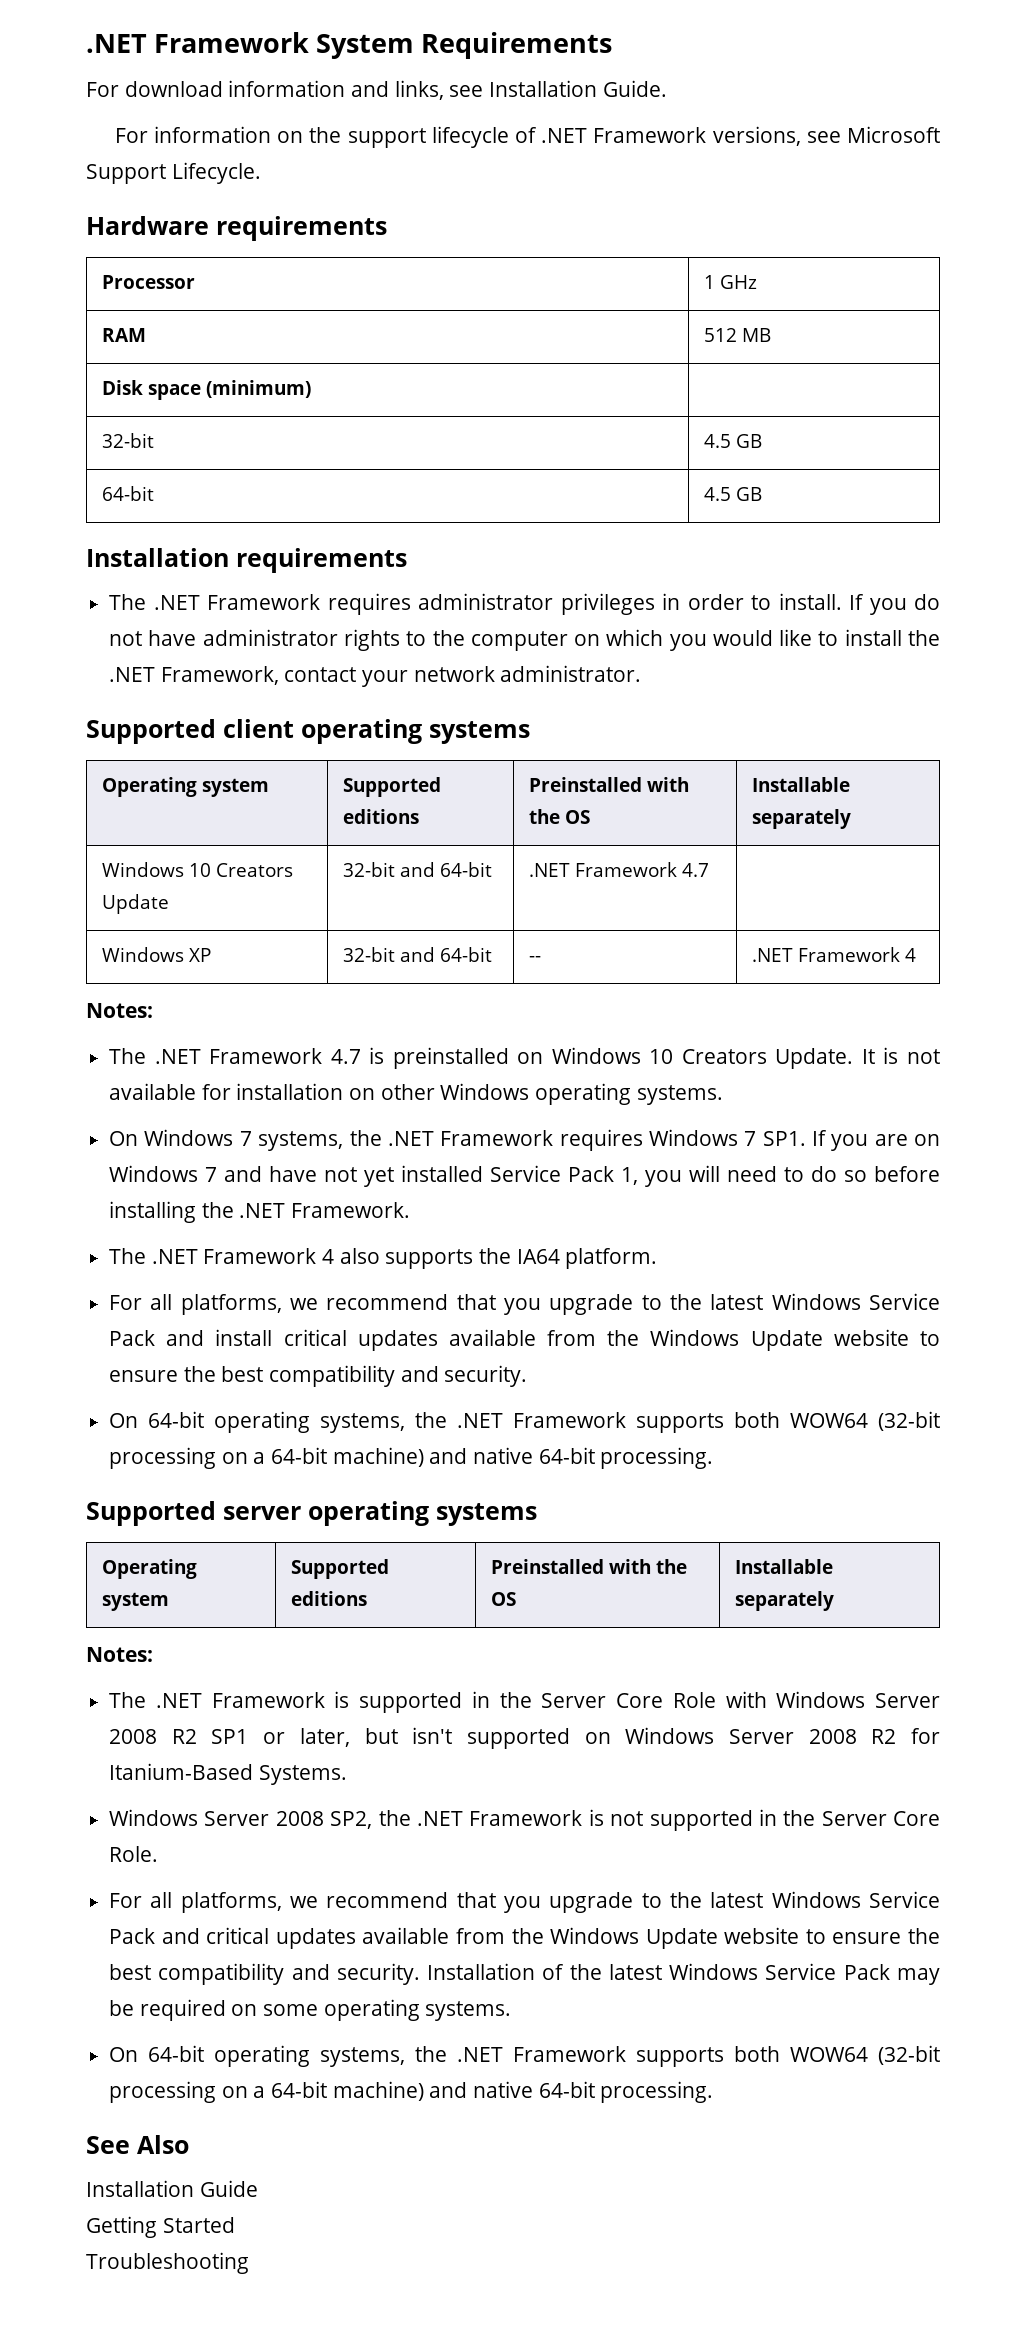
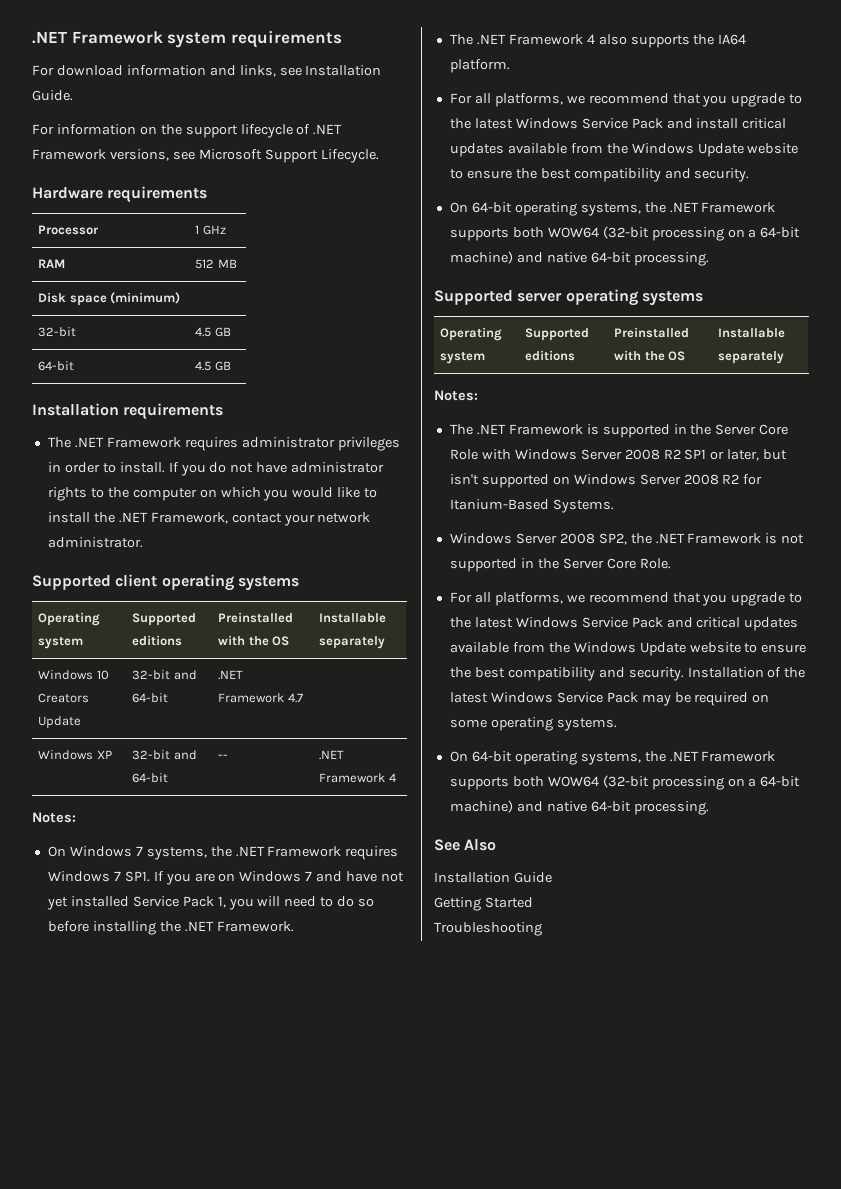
[86,32,613,59] .NET Framework System Requirements -> [32,30,342,48] .NET Framework system requirements
[109,1047,940,1069] [109,1083,723,1105] // The .NET Framework 4.7 is preinstalled on Windows 10 Creators Update. It is not available for installation on other Windows operating systems. -> (76, 817) none

